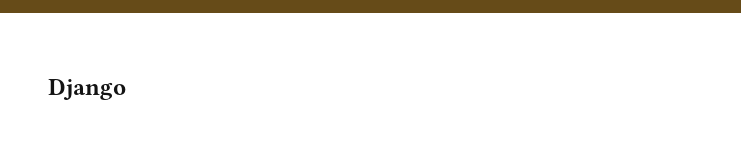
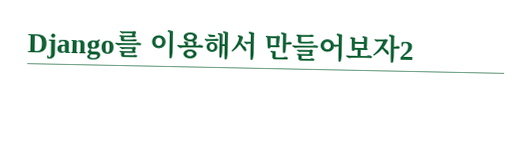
[48,78,126,100] Django -> [27,28,415,65] Django를 이용해서 만들어보자2

